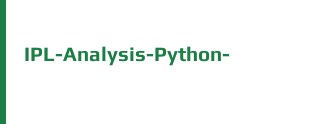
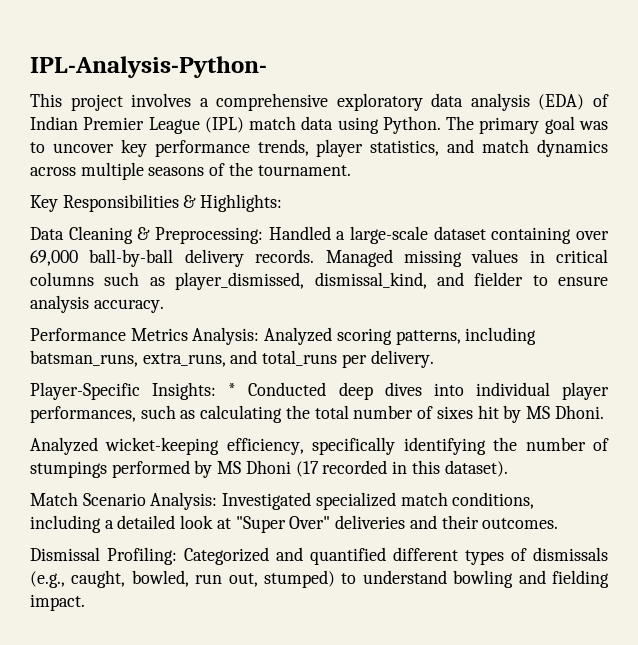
(230, 56) none -> [30,93,609,111] [30,116,608,134] [30,139,609,157] [30,162,351,180] [30,194,283,212] [30,226,609,244] [30,249,608,267] [30,272,608,290] [30,295,164,313] [30,327,537,345] [30,350,434,368] [30,382,609,400] [30,405,604,423] [30,437,610,455] [30,460,508,478] [30,492,535,510] [30,515,559,533] [30,547,608,565] [30,570,609,588] [30,594,85,611] // This project involves a comprehensive exploratory data analysis (EDA) of Indian Premier League (IPL) match data using Python. The primary goal was to uncover key performance trends, player statistics, and match dynamics across multiple seasons of the tournament. // Key Responsibilities & Highlights: // Data Cleaning & Preprocessing: Handled a large-scale dataset containing over 69,000 ball-by-ball delivery records. Managed missing values in critical columns such as player_dismissed, dismissal_kind, and fielder to ensure analysis accuracy. // Performance Metrics Analysis: Analyzed scoring patterns, including batsman_runs, extra_runs, and total_runs per delivery. // Player-Specific Insights: * Conducted deep dives into individual player performances, such as calculating the total number of sixes hit by MS Dhoni. // Analyzed wicket-keeping efficiency, specifically identifying the number of stumpings performed by MS Dhoni (17 recorded in this dataset). // Match Scenario Analysis: Investigated specialized match conditions, including a detailed look at "Super Over" deliveries and their outcomes. // Dismissal Profiling: Categorized and quantified different types of dismissals (e.g., caught, bowled, run out, stumped) to understand bowling and fielding impact.

